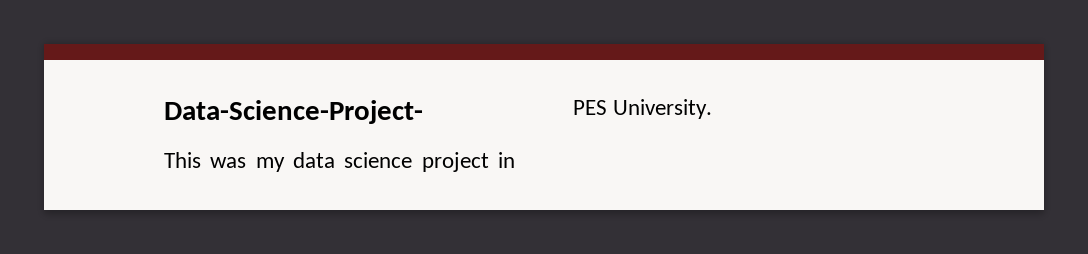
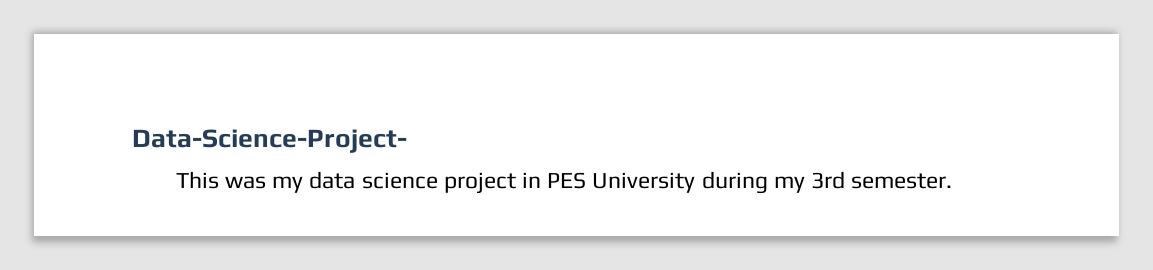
[613,99,713,119] University. -> [592,171,953,194] University during my 3rd semester.

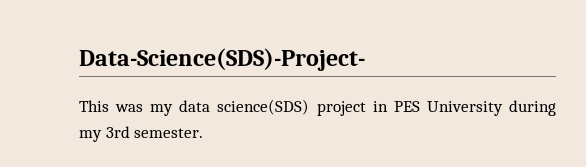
[132,129,407,153] Data-Science-Project- -> [79,48,365,71] Data-Science(SDS)-Project-
[361,172,438,189] science -> [217,99,310,115] science(SDS)

